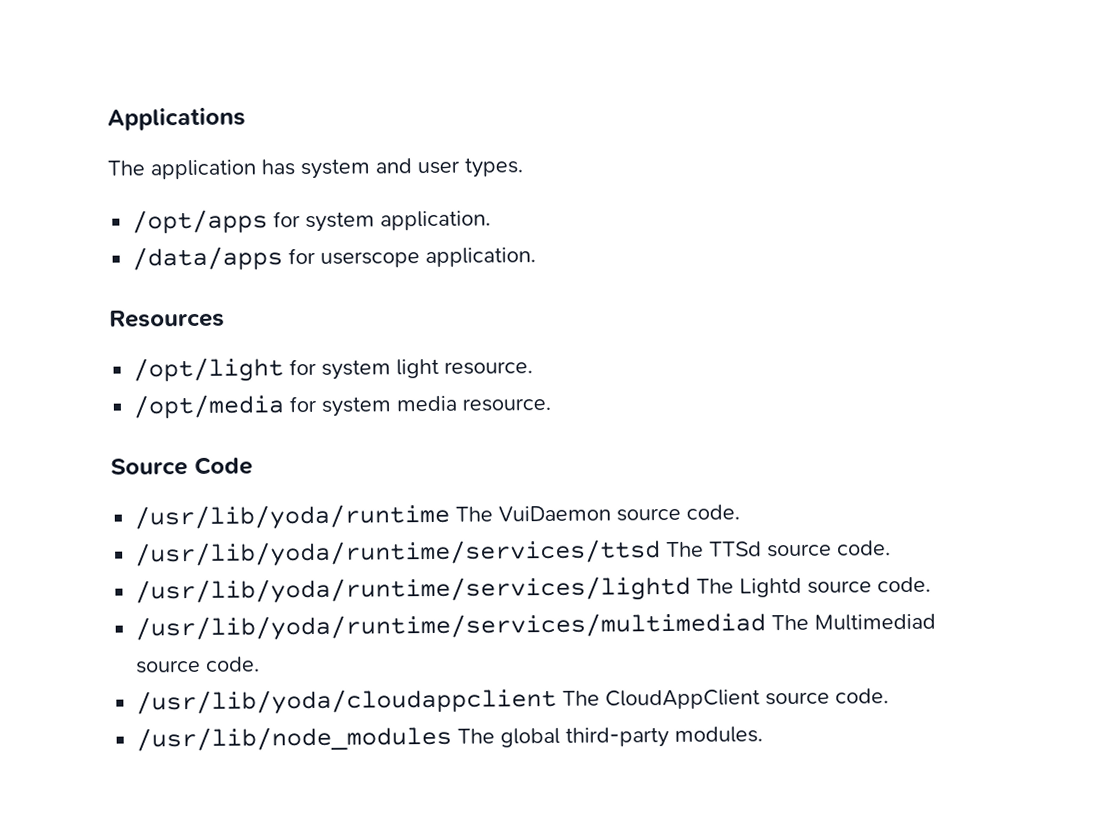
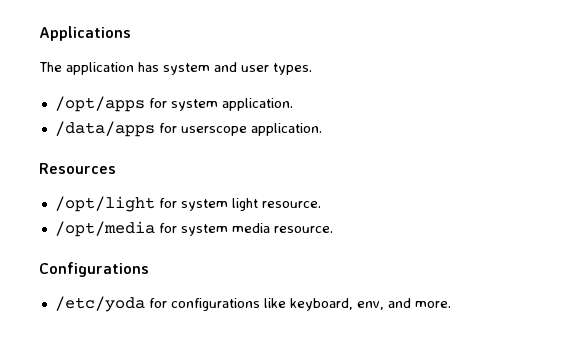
[110,456,253,476] [134,503,741,531] [135,539,892,568] [135,575,932,605] [135,612,937,642] [136,656,261,674] [136,687,890,716] [136,725,764,752] Source Code // /usr/lib/yoda/runtime The VuiDaemon source code. // /usr/lib/yoda/runtime/services/ttsd The TTSd source code. // /usr/lib/yoda/runtime/services/lightd The Lightd source code. // /usr/lib/yoda/runtime/services/multimediad The Multimediad source code. // /usr/lib/yoda/cloudappclient The CloudAppClient source code. // /usr/lib/node_modules The global third-party modules. -> [39,262,149,277] [54,296,451,312] Configurations // /etc/yoda for configurations like keyboard, env, and more.

